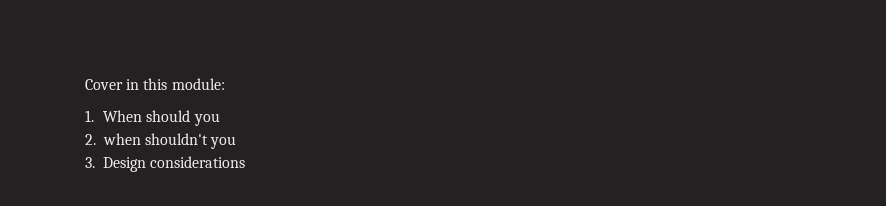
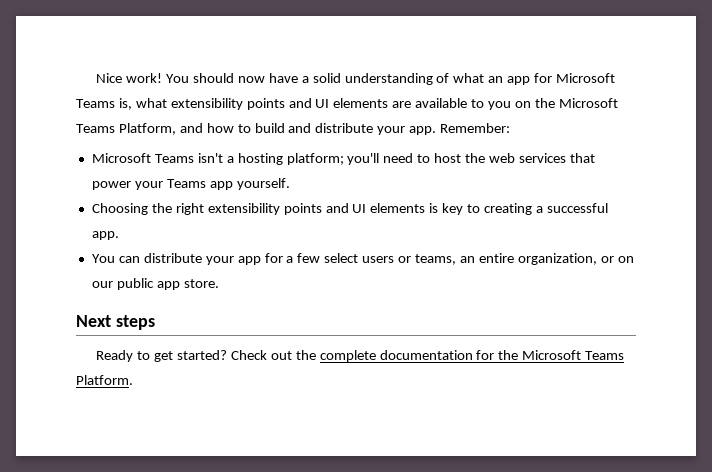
[85,78,225,90] [85,110,220,126] [85,133,237,149] [85,156,246,172] Cover in this module: // 1. When should you // 2. when shouldn't you // 3. Design considerations -> [96,73,616,85] [76,98,618,110] [76,123,511,135] [91,153,595,165] [91,178,290,190] [91,203,608,215] [91,231,119,240] [91,253,634,265] [91,278,219,290] [76,315,155,330] [96,350,625,362] [76,375,133,385] Nice work! You should now have a solid understanding of what an app for Microsoft Teams is, what extensibility points and UI elements are available to you on the Microsoft Teams Platform, and how to build and distribute your app. Remember: // Microsoft Teams isn't a hosting platform; you'll need to host the web services that power your Teams app yourself. // Choosing the right extensibility points and UI elements is key to creating a successful app. // You can distribute your app for a few select users or teams, an entire organization, or on our public app store. // Next steps // Ready to get started? Check out the complete documentation for the Microsoft Teams Platform.

